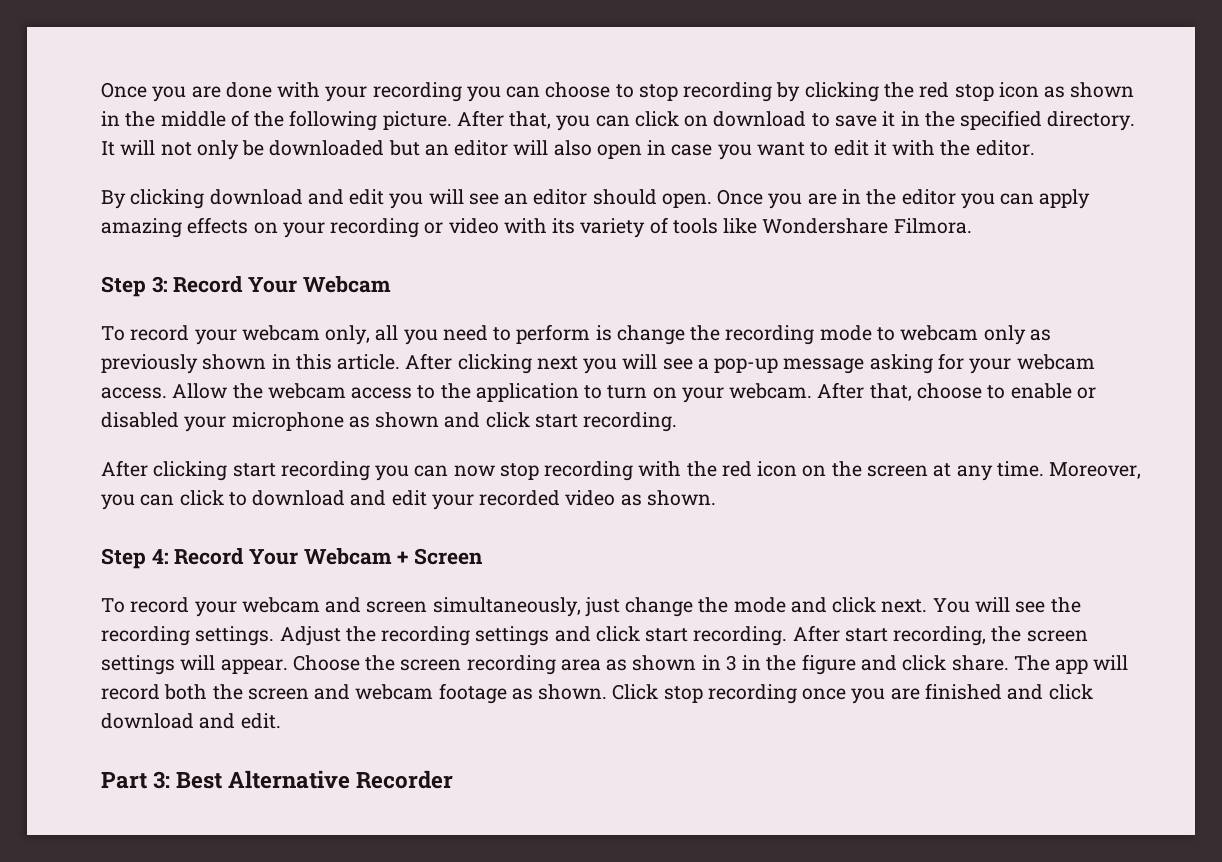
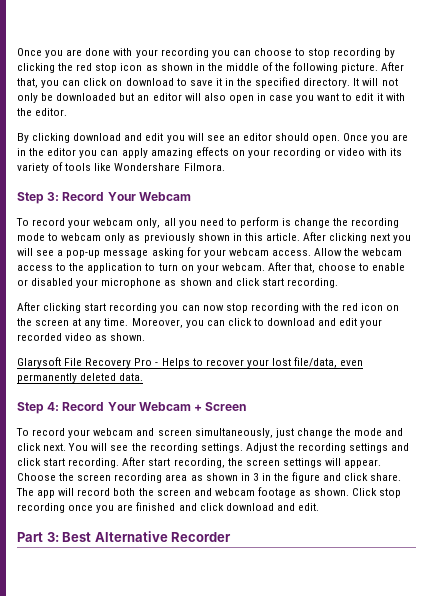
(716, 498) none -> [17,357,364,368] [17,373,144,383] // Glarysoft File Recovery Pro - Helps to recover your lost file/data, even permanently deleted data.

